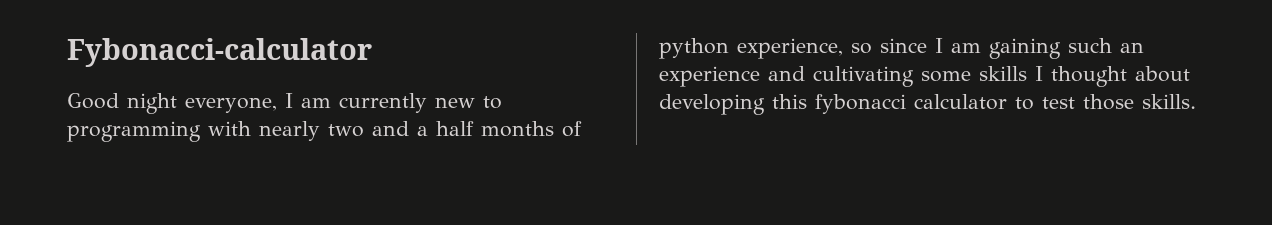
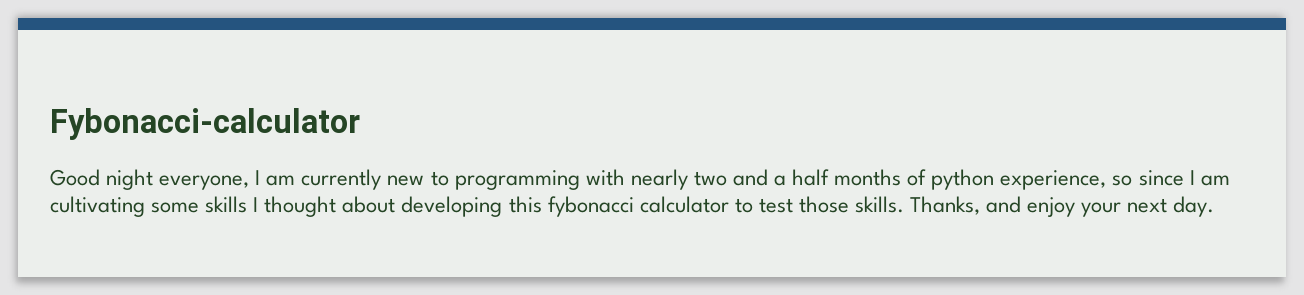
[989,38,1144,59] [659,66,805,87] gaining such an experience and -> (1230, 180) none
(1196, 101) none -> [910,196,1215,217] Thanks, and enjoy your next day.

